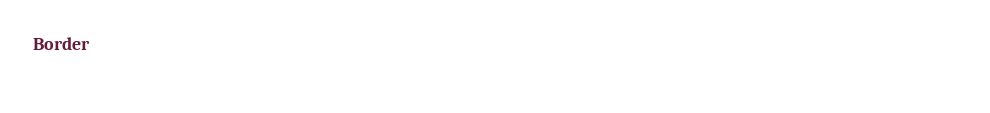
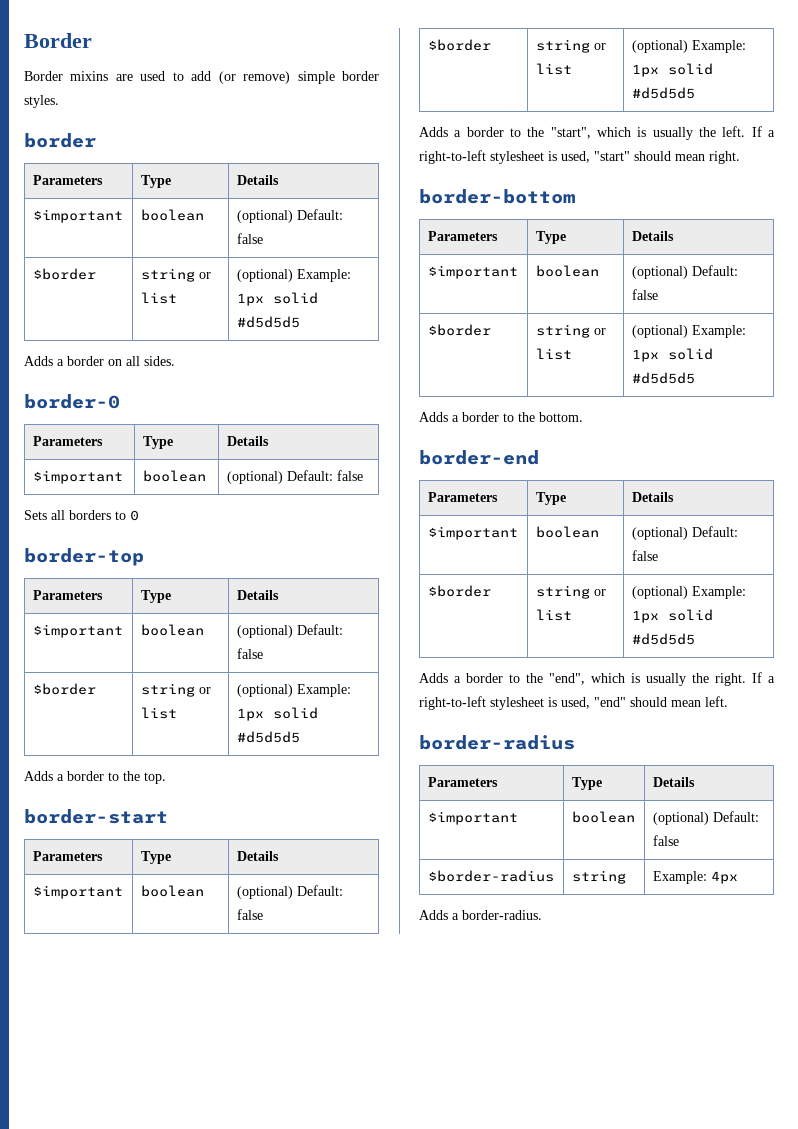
[33,37,90,50] Border -> [24,33,92,48] [24,71,380,84] [24,95,59,108] [24,133,96,148] [32,175,103,185] [140,175,171,188] [236,175,279,185] [32,209,123,223] [140,209,204,221] [236,209,343,223] [236,233,263,244] [32,268,96,280] [140,268,211,282] [140,292,177,304] [236,269,351,282] [236,292,318,306] [236,316,300,328] [24,356,175,366] [24,394,120,409] [32,436,103,446] [142,436,173,449] [226,436,269,446] [32,470,123,484] [142,470,206,482] [226,470,363,484] [24,510,139,521] [24,548,144,566] [32,590,103,600] [140,590,171,603] [236,590,279,600] [32,624,123,638] [140,624,204,636] [236,624,343,638] [236,648,263,659] [32,683,96,695] [140,683,211,697] [140,707,177,719] [236,684,351,697] [236,707,318,721] [236,731,300,743] [24,771,166,784] [24,809,168,824] [32,851,103,861] [140,851,171,864] [236,851,279,861] [32,885,123,899] [140,885,204,897] [236,885,343,899] [236,909,263,920] [427,39,491,51] [535,39,606,53] [535,63,572,75] [631,40,746,53] [631,63,713,77] [631,87,695,99] [419,126,775,140] [419,150,740,164] [419,189,575,204] [427,231,498,241] [535,231,566,244] [631,231,674,241] [427,265,518,279] [535,265,599,277] [631,265,738,279] [631,289,658,300] [427,324,491,336] [535,324,606,338] [535,348,572,360] [631,325,746,338] [631,348,713,362] [631,372,695,384] [419,412,583,422] [419,450,539,465] [427,492,498,502] [535,492,566,505] [631,492,674,502] [427,526,518,540] [535,526,599,538] [631,526,738,540] [631,550,658,561] [427,585,491,597] [535,585,606,599] [535,609,572,621] [631,586,746,599] [631,609,713,623] [631,633,695,645] [419,672,775,686] [419,696,728,710] [419,735,575,750] [427,777,498,787] [571,777,602,790] [652,777,695,787] [427,811,518,825] [571,811,635,823] [652,811,759,825] [652,835,679,846] [427,870,554,882] [571,870,626,884] [652,871,738,884] [419,910,542,920] Border // Border mixins are used to add (or remove) simple border styles. // border // Parameters | Type | Details // $important | boolean | (optional) Default: false // $border | string or list | (optional) Example: 1px solid #d5d5d5 // Adds a border on all sides. // border-0 // Parameters | Type | Details // $important | boolean | (optional) Default: false // Sets all borders to 0 // border-top // Parameters | Type | Details // $important | boolean | (optional) Default: false // $border | string or list | (optional) Example: 1px solid #d5d5d5 // Adds a border to the top. // border-start // Parameters | Type | Details // $important | boolean | (optional) Default: false // $border | string or list | (optional) Example: 1px solid #d5d5d5 // Adds a border to the "start", which is usually the left. If a right-to-left stylesheet is used, "start" should mean right. // border-bottom // Parameters | Type | Details // $important | boolean | (optional) Default: false // $border | string or list | (optional) Example: 1px solid #d5d5d5 // Adds a border to the bottom. // border-end // Parameters | Type | Details // $important | boolean | (optional) Default: false // $border | string or list | (optional) Example: 1px solid #d5d5d5 // Adds a border to the "end", which is usually the right. If a right-to-left stylesheet is used, "end" should mean left. // border-radius // Parameters | Type | Details // $important | boolean | (optional) Default: false // $border-radius | string | Example: 4px // Adds a border-radius.

